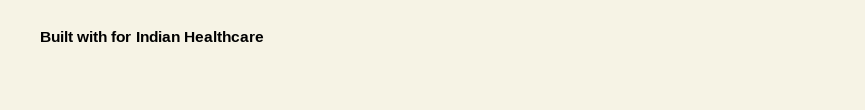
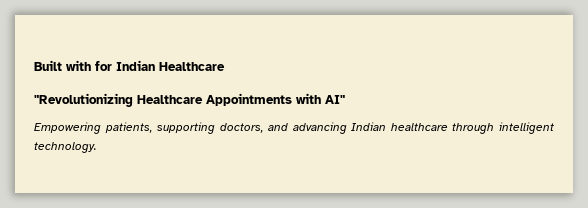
(264, 36) none -> [34,93,345,107] [34,122,554,134] [34,142,97,153] // "Revolutionizing Healthcare Appointments with AI" // Empowering patients, supporting doctors, and advancing Indian healthcare through intelligent technology.

